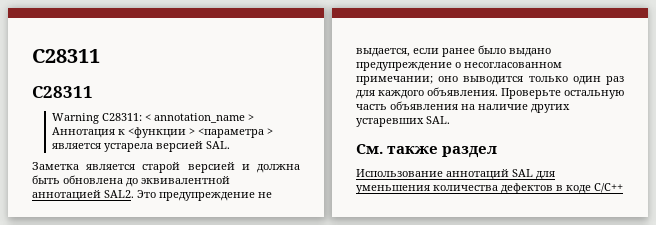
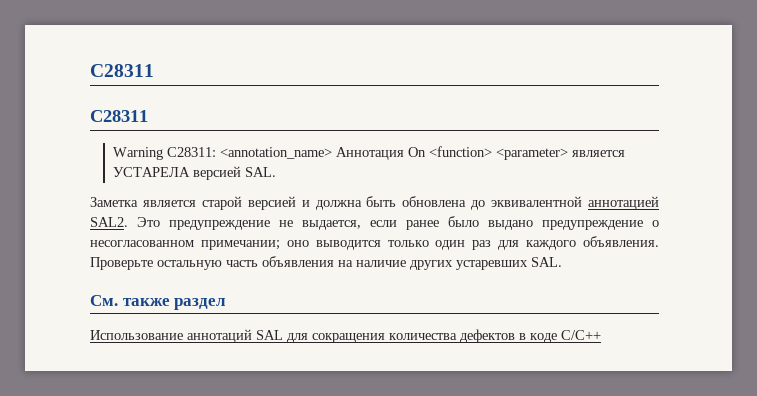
[144,113,254,123] [51,127,273,138] [51,143,153,152] < annotation_name > Аннотация к <функции > <параметра > является устарела -> [220,146,626,160] [113,167,191,177] <annotation_name> Аннотация On <function> <parameter> является УСТАРЕЛА
[356,185,430,194] уменьшения -> [312,333,385,343] сокращения

